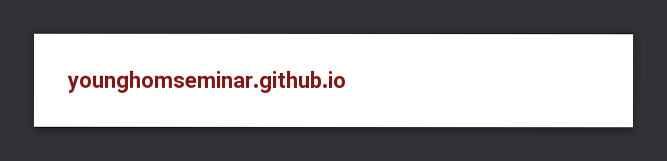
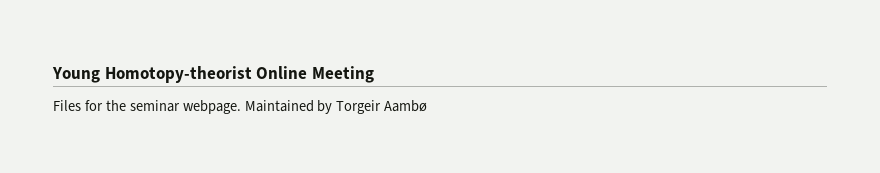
[66,70,347,94] younghomseminar.github.io -> [52,66,374,83] [53,100,428,114] Young Homotopy-theorist Online Meeting // Files for the seminar webpage. Maintained by Torgeir Aambø

